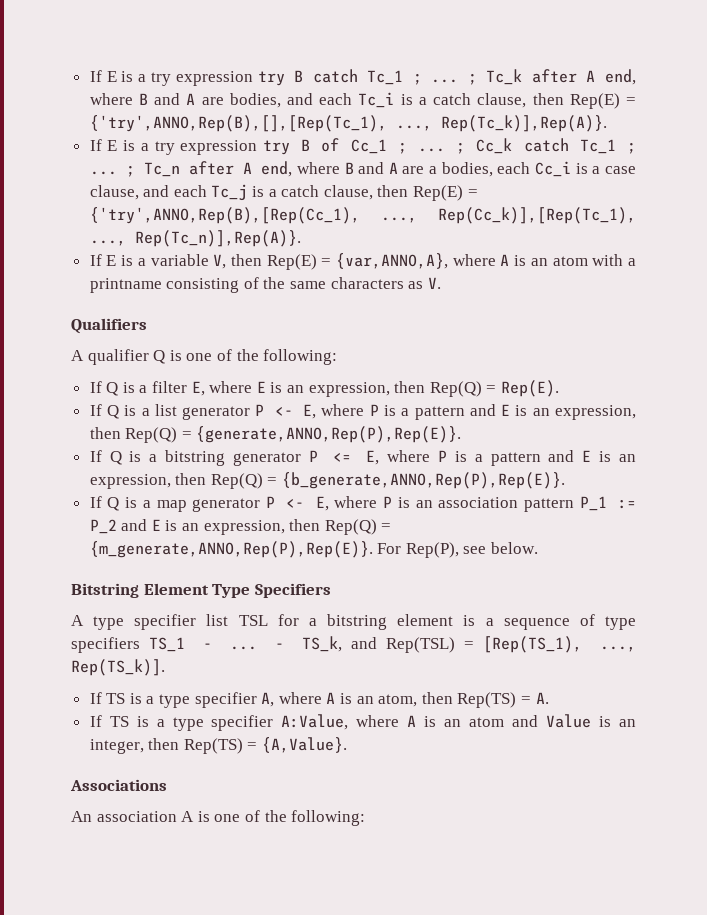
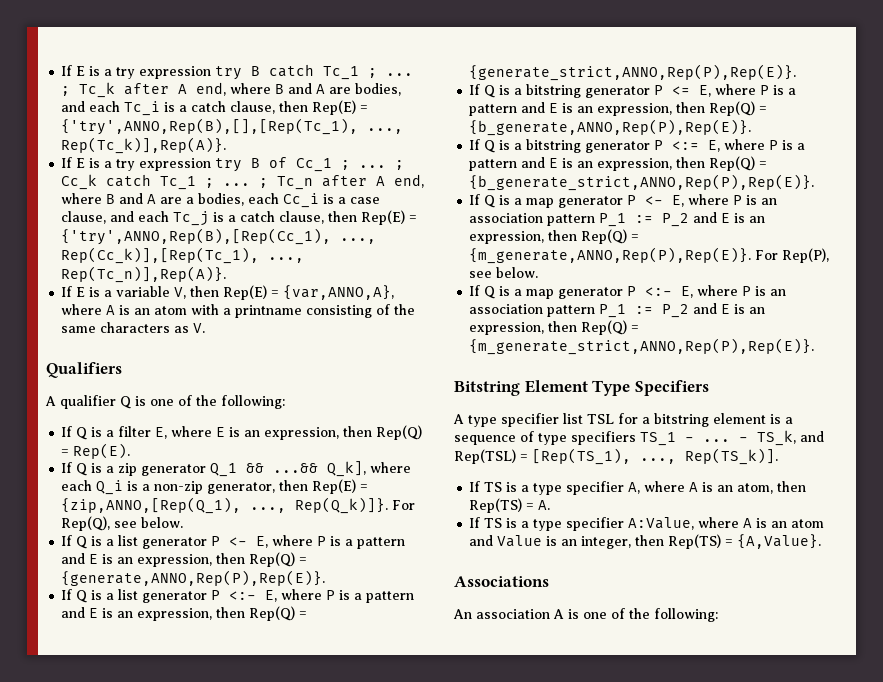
(559, 388) none -> [61,461,412,477] [61,479,369,495] [61,497,416,514] [61,516,184,531] // If Q is a zip generator Q_1 && ...&& Q_k], where each Q_i is a non-zip generator, then Rep(E) = {zip,ANNO,[Rep(Q_1), ..., Rep(Q_k)]}. For Rep(Q), see below.
(462, 434) none -> [61,589,415,603] [61,606,308,621] [469,64,797,81] // If Q is a list generator P <:- E, where P is a pattern and E is an expression, then Rep(Q) = {generate_strict,ANNO,Rep(P),Rep(E)}.
(566, 480) none -> [469,139,806,153] [469,156,768,171] [469,174,815,191] // If Q is a bitstring generator P <:= E, where P is a pattern and E is an expression, then Rep(Q) = {b_generate_strict,ANNO,Rep(P),Rep(E)}.
(539, 548) none -> [469,285,787,299] [469,303,766,318] [469,320,640,335] [469,338,815,355] // If Q is a map generator P <:- E, where P is an association pattern P_1 := P_2 and E is an expression, then Rep(Q) = {m_generate_strict,ANNO,Rep(P),Rep(E)}.

